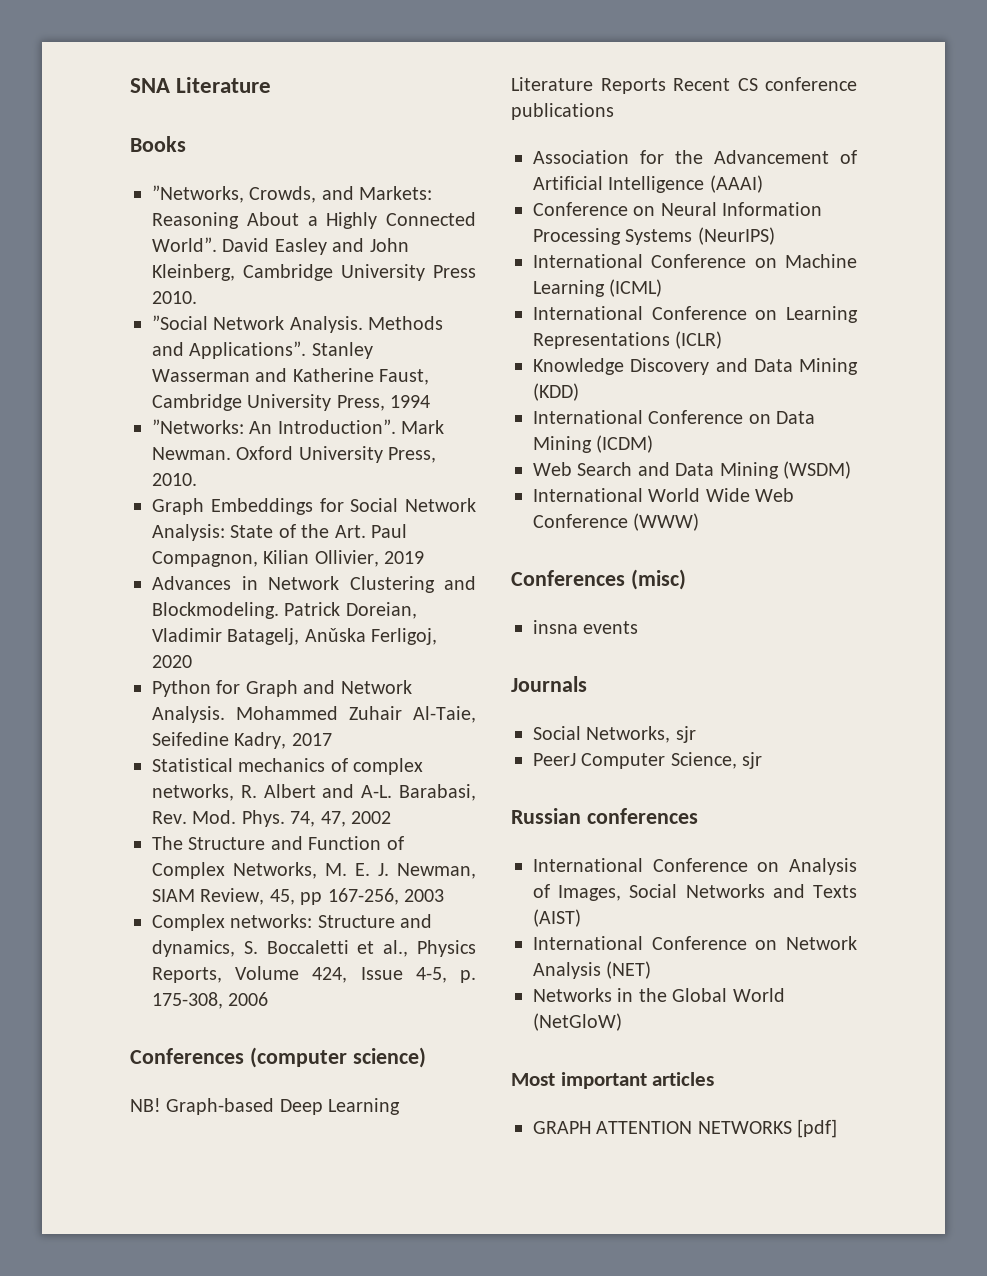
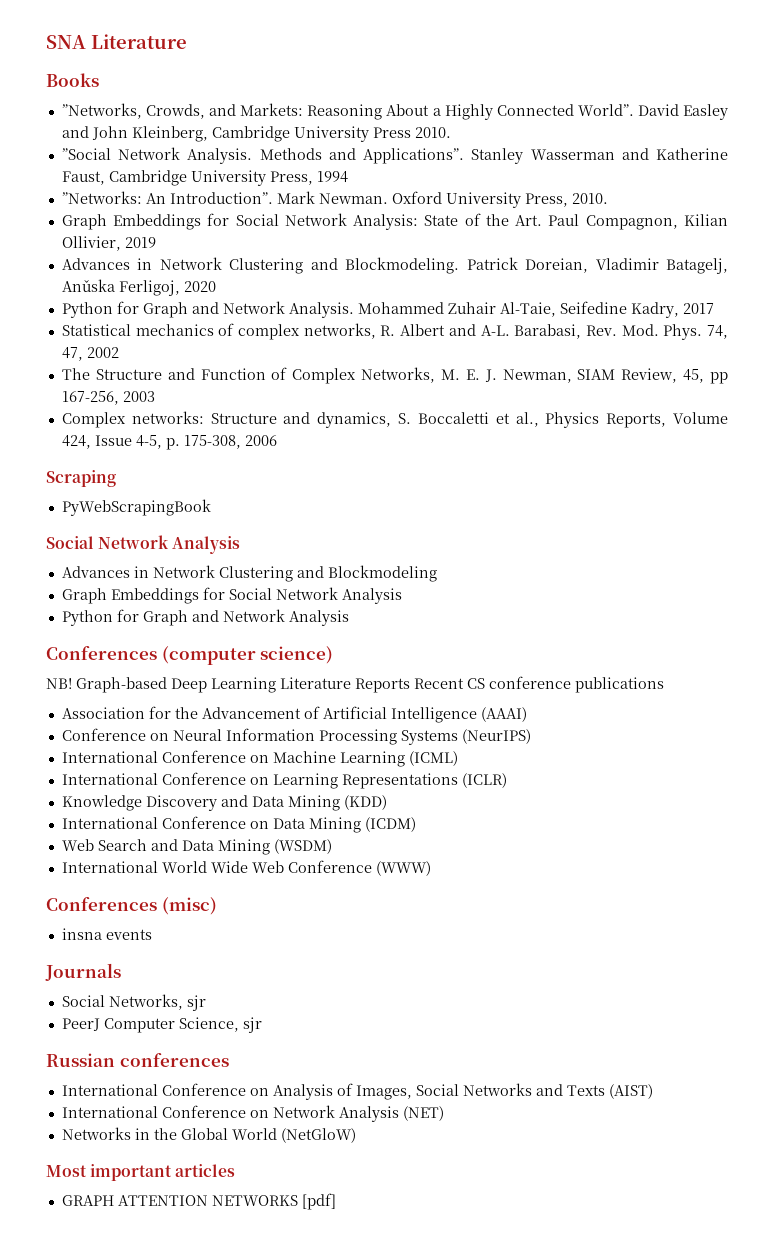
(269, 999) none -> [46,470,116,487] [61,499,211,516] [46,535,241,554] [61,565,437,582] [61,587,402,604] [61,609,349,626] // Scraping // PyWebScrapingBook // Social Network Analysis // Advances in Network Clustering and Blockmodeling // Graph Embeddings for Social Network Analysis // Python for Graph and Network Analysis

